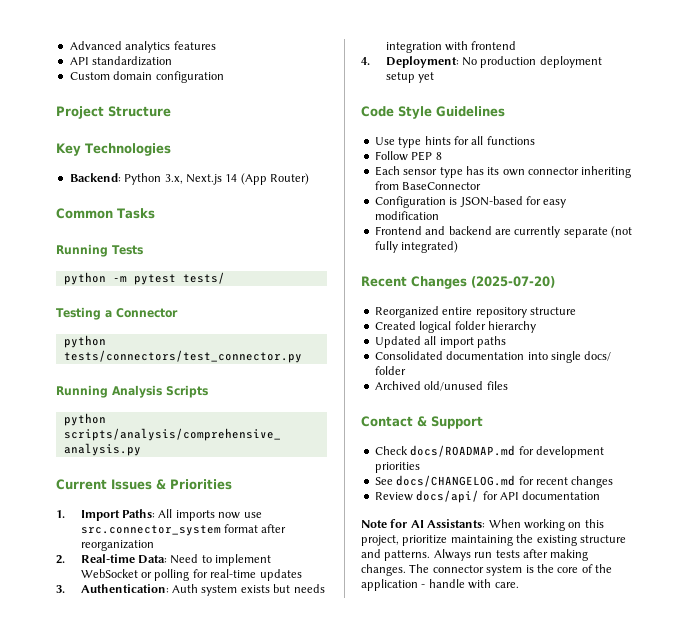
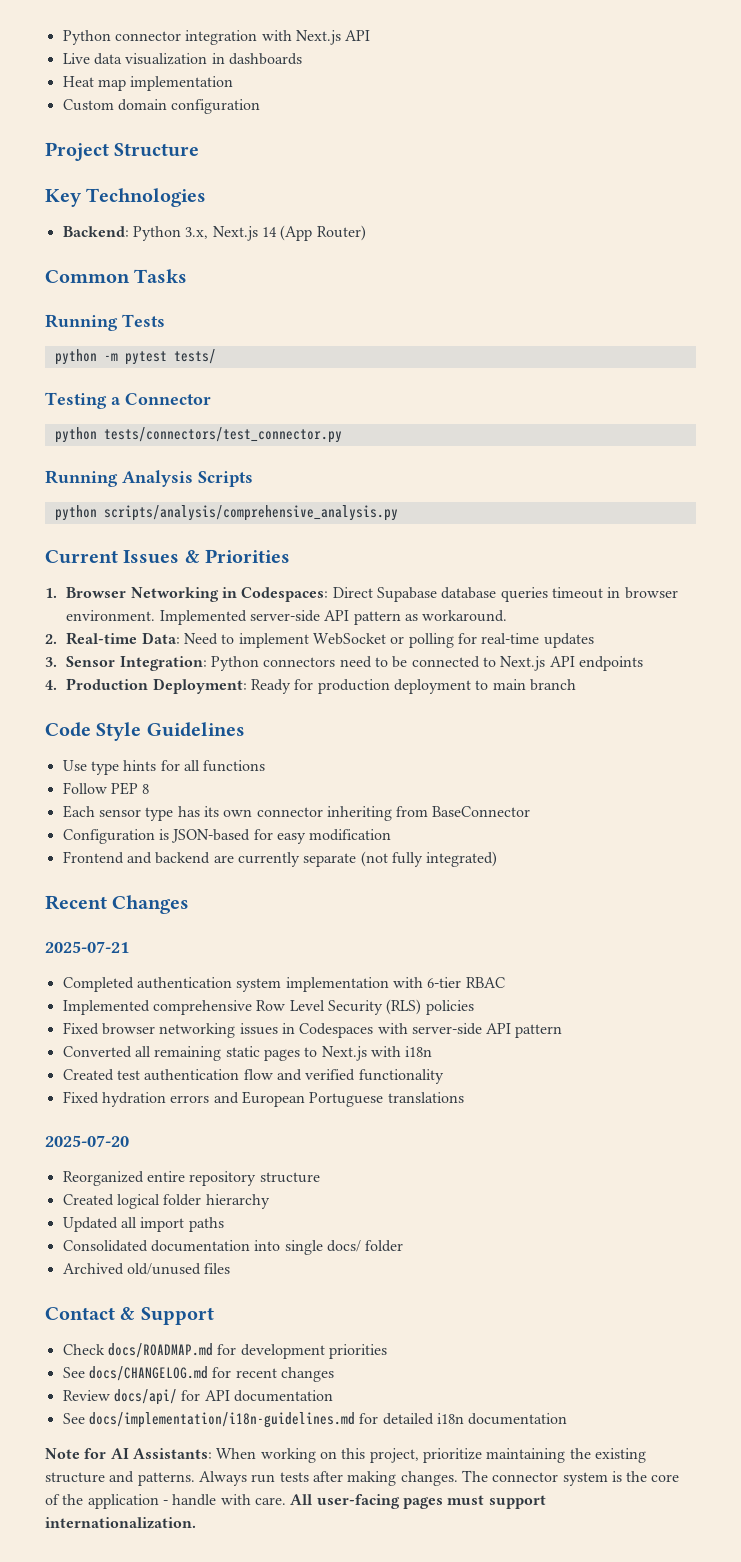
[69,41,216,53] [69,56,173,66] Advanced analytics features // API standardization -> [62,30,371,45] [62,53,302,65] [62,76,234,91] Python connector integration with Next.js API // Live data visualization in dashboards // Heat map implementation
[80,509,262,521] [80,524,287,536] [80,540,154,551] Import Paths: All imports now use src.connector_system format after reorganization -> [66,587,678,602] [66,610,508,625] Browser Networking in Codespaces: Direct Supabase database queries timeout in browser environment. Implemented server-side API pattern as workaround.
[80,584,325,596] [385,41,517,53] [361,56,602,68] [385,72,435,83] Authentication: Auth system exists but needs integration with frontend // 4. Deployment: No production deployment setup yet -> [66,656,643,671] [45,678,576,694] Sensor Integration: Python connectors need to be connected to Next.js API endpoints // 4. Production Deployment: Ready for production deployment to main branch
[471,276,555,288] (2025-07-20) -> [45,941,129,953] [62,977,505,992] [62,999,474,1015] [62,1022,563,1038] [62,1046,433,1061] [62,1069,444,1084] [62,1091,464,1107] [45,1135,129,1147] // 2025-07-21 // Completed authentication system implementation with 6-tier RBAC // Implemented comprehensive Row Level Security (RLS) policies // Fixed browser networking issues in Codespaces with server-side API pattern // Converted all remaining static pages to Next.js with i18n // Created test authentication flow and verified functionality // Fixed hydration errors and European Portuguese translations // 2025-07-20
(601, 495) none -> [62,1412,568,1428] // See docs/implementation/i18n-guidelines.md for detailed i18n documentation
(519, 585) none -> [290,1494,546,1509] [45,1517,196,1529] All user-facing pages must support internationalization.

